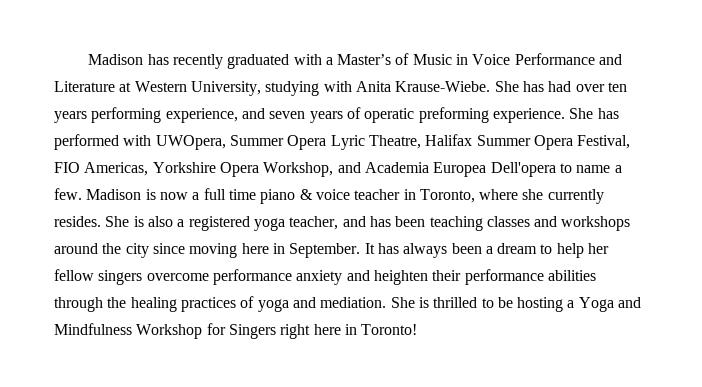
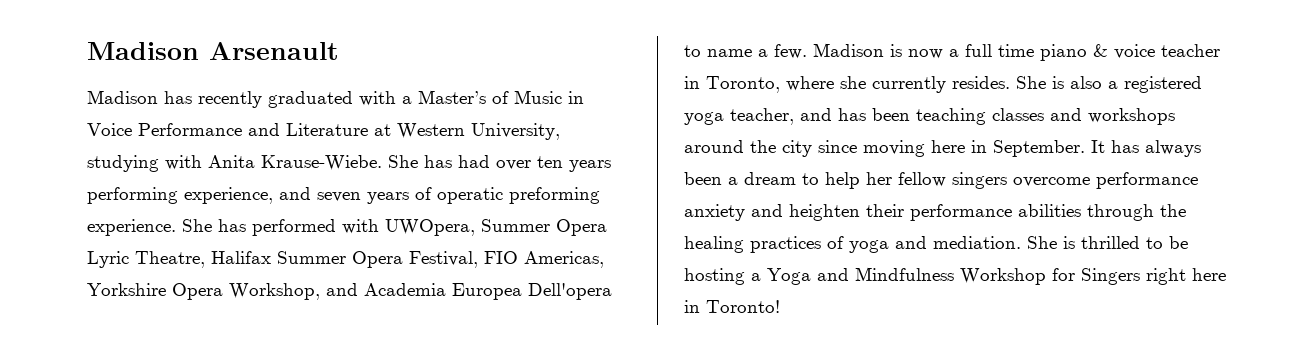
[88,54,144,65] Madison -> [87,42,339,60] [87,90,158,104] Madison Arsenault // Madison

